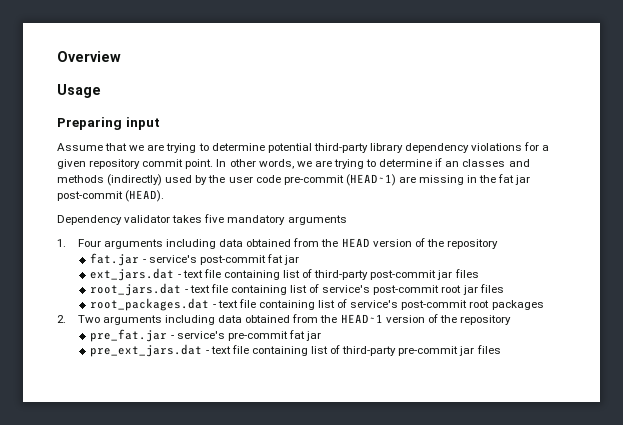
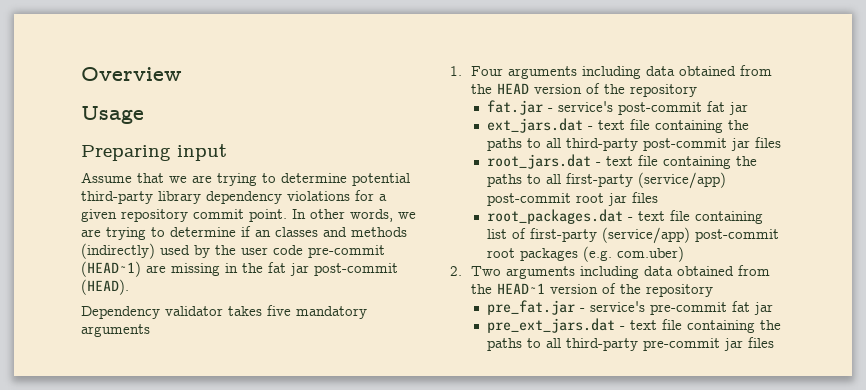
[282,269,313,278] list of -> [728,120,750,130] [487,138,562,151] the paths to all
[289,284,371,293] list of service's -> [736,156,758,166] [487,172,727,189] the paths to all first-party (service/app)
[350,300,399,308] service's -> [530,227,691,244] first-party (service/app)
(544, 305) none -> [583,246,685,262] (e.g. com.uber)
[310,345,341,354] list of -> [760,320,782,330] [487,338,562,351] the paths to all

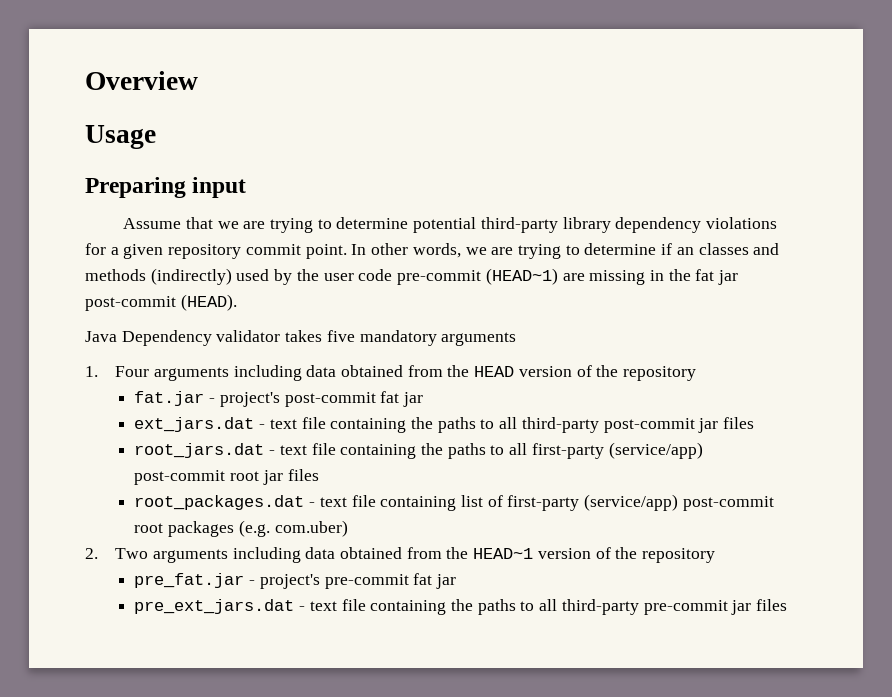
(129, 287) none -> [85,331,117,342] Java
[558,101,614,112] service's -> [219,392,280,407] project's
[590,301,646,312] service's -> [259,574,320,589] project's

